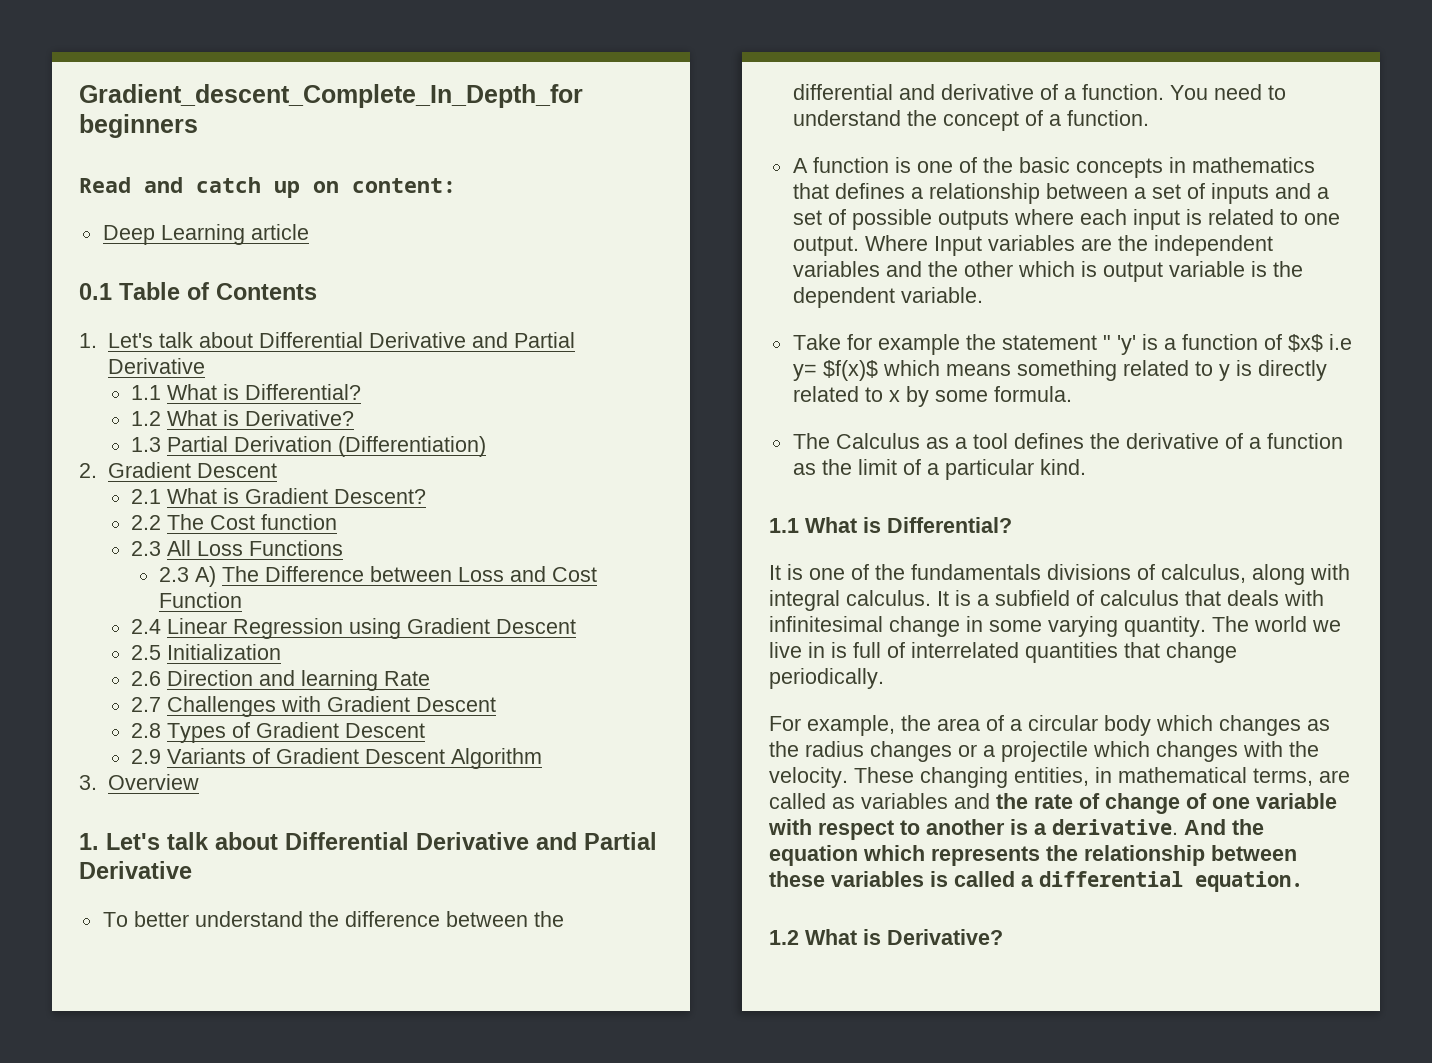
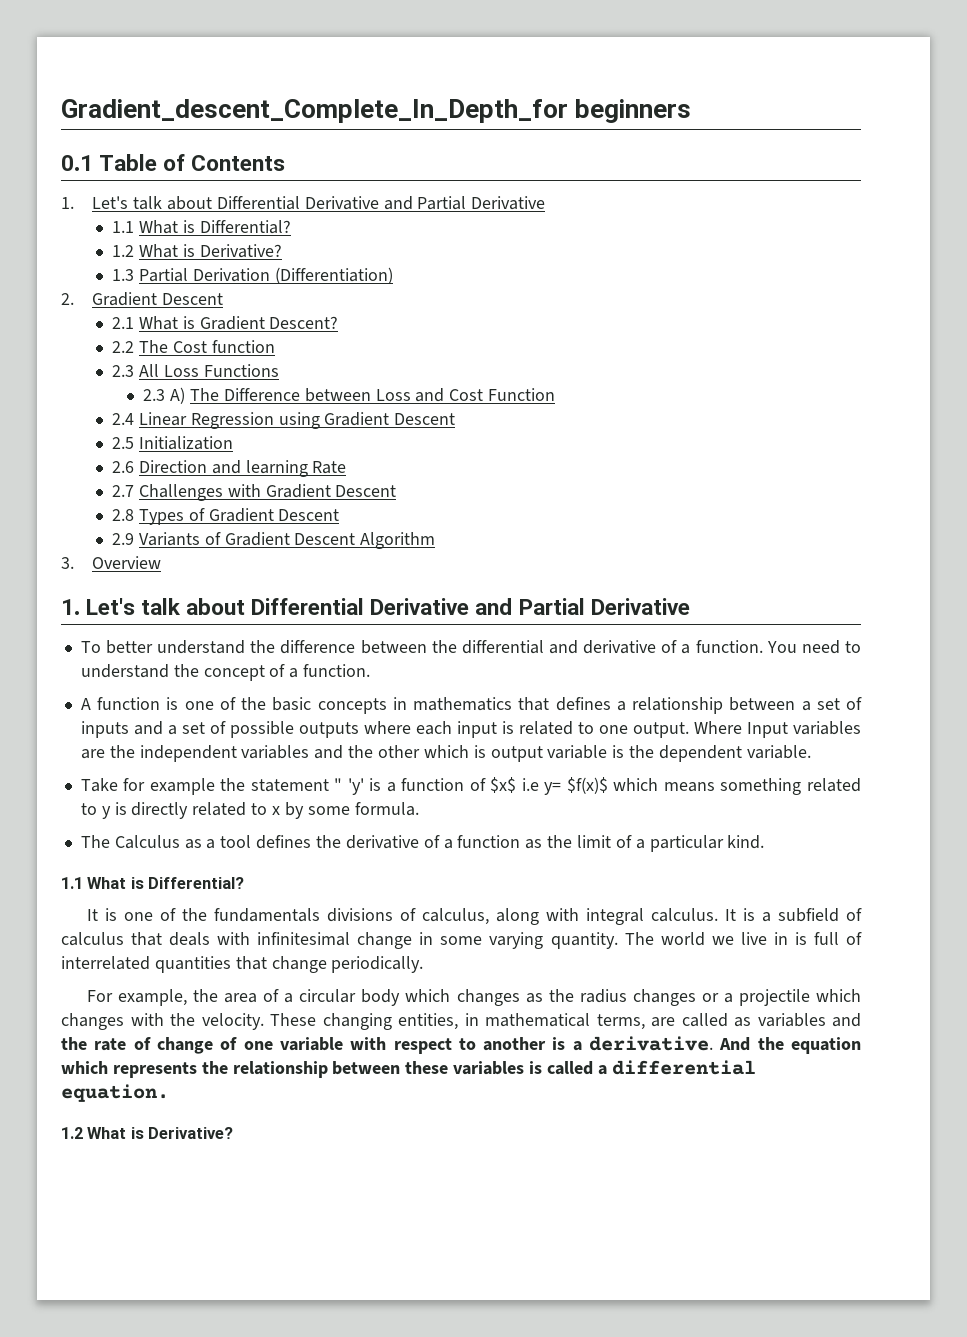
[79,177,456,198] [102,224,309,245] // Read and catch up on content: // Deep Learning article -> (692, 111) none

